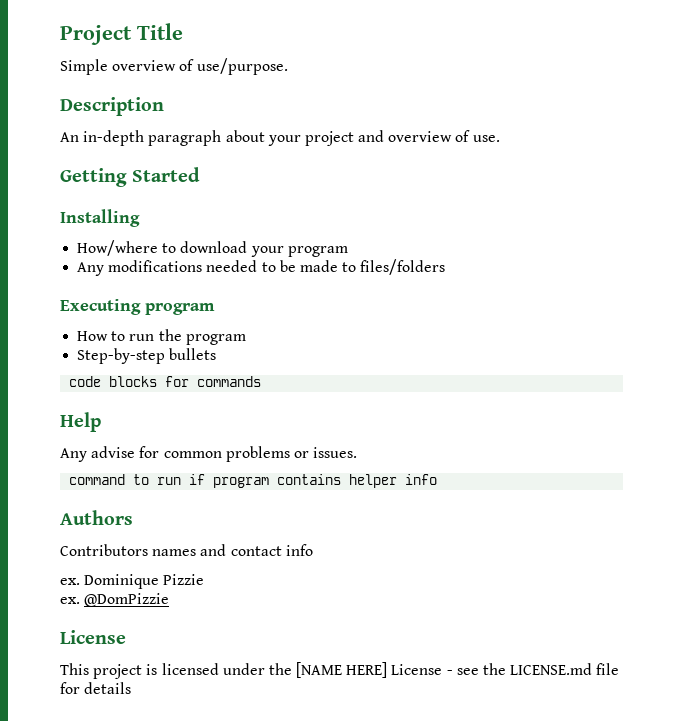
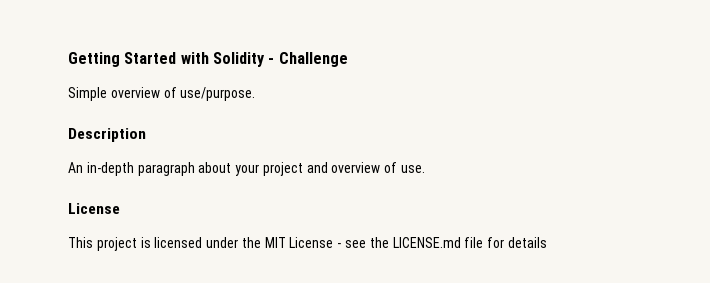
[60,23,183,45] Project Title -> [68,52,348,67] Getting Started with Solidity - Challenge
[60,167,201,187] [60,209,140,227] [77,240,348,257] [77,259,446,276] [60,299,215,315] [77,329,246,345] [77,348,217,364] [69,376,262,387] [60,412,101,432] [60,446,358,462] [69,474,438,488] [60,510,133,525] [60,544,313,556] [60,574,205,589] [60,593,170,607] // Getting Started // Installing // How/where to download your program // Any modifications needed to be made to files/folders // Executing program // How to run the program // Step-by-step bullets // code blocks for commands // Help // Any advise for common problems or issues. // command to run if program contains helper info // Authors // Contributors names and contact info // ex. Dominique Pizzie // ex. @DomPizzie -> (426, 169) none
[296,662,388,678] [NAME HERE] -> [264,237,286,248] MIT

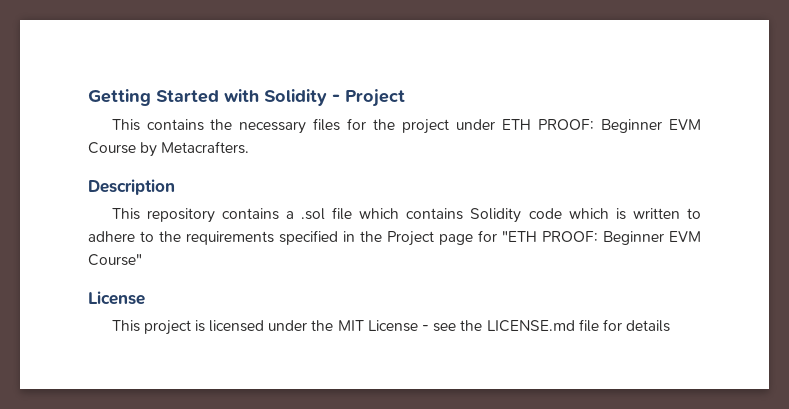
[278,52,348,67] [68,87,256,101] [68,128,146,142] [68,162,426,176] Challenge // Simple overview of use/purpose. // Description // An in-depth paragraph about your project and overview of use. -> [345,89,405,107] [111,118,701,134] [88,141,250,157] [88,179,175,195] [111,207,702,223] [88,230,701,246] [88,254,142,266] Project // This contains the necessary files for the project under ETH PROOF: Beginner EVM Course by Metacrafters. // Description // This repository contains a .sol file which contains Solidity code which is written to adhere to the requirements specified in the Project page for "ETH PROOF: Beginner EVM Course"

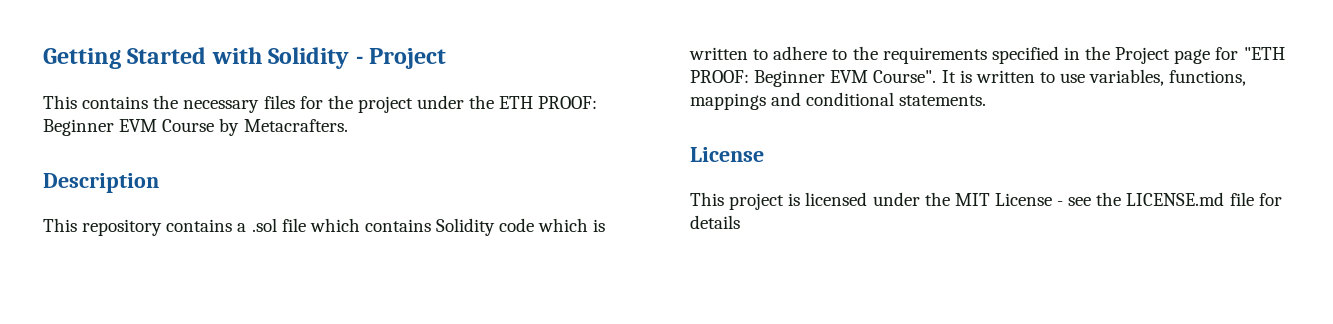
(496, 124) none -> [469,95,495,109] the
[88,254,142,266] Course" -> [873,69,1247,86] [690,92,987,110] Course". It is written to use variables, functions, mappings and conditional statements.

